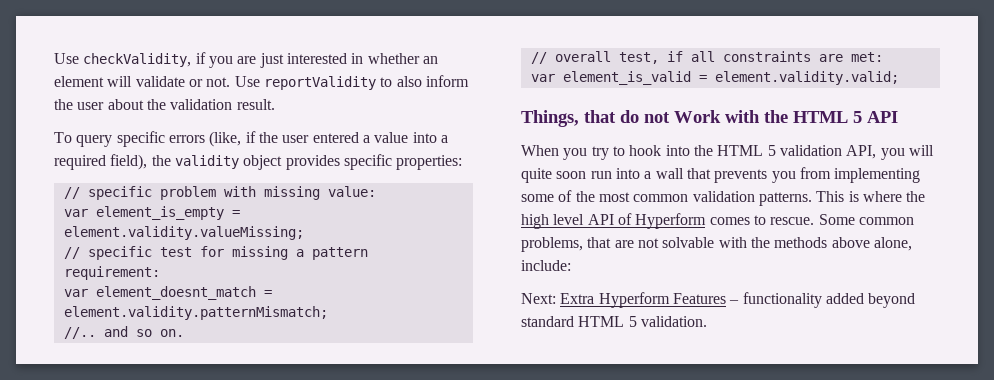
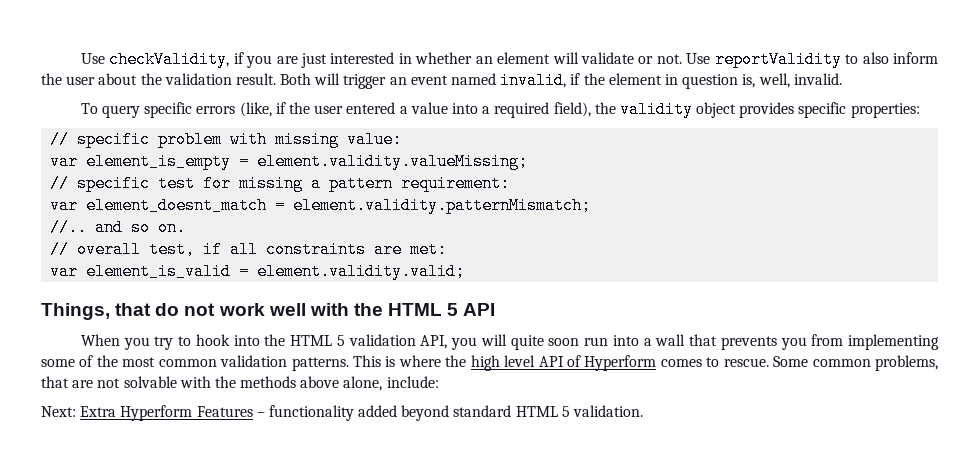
(275, 104) none -> [280,72,842,89] Both will trigger an event named invalid, if the element in question is, well, invalid.
[674,110,721,123] Work -> [218,303,306,316] work well

